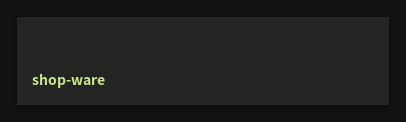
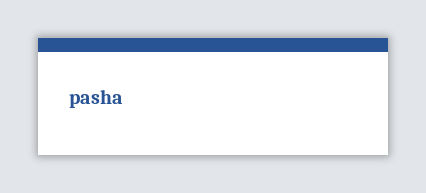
[32,73,105,88] shop-ware -> [69,89,123,108] pasha

